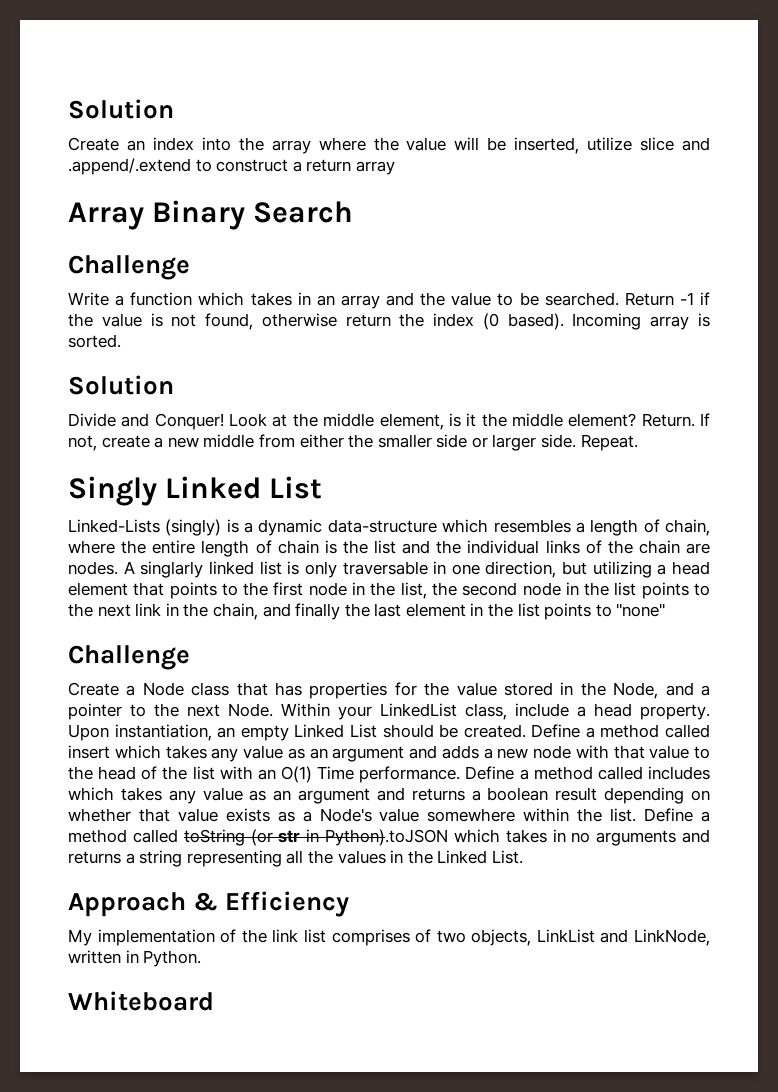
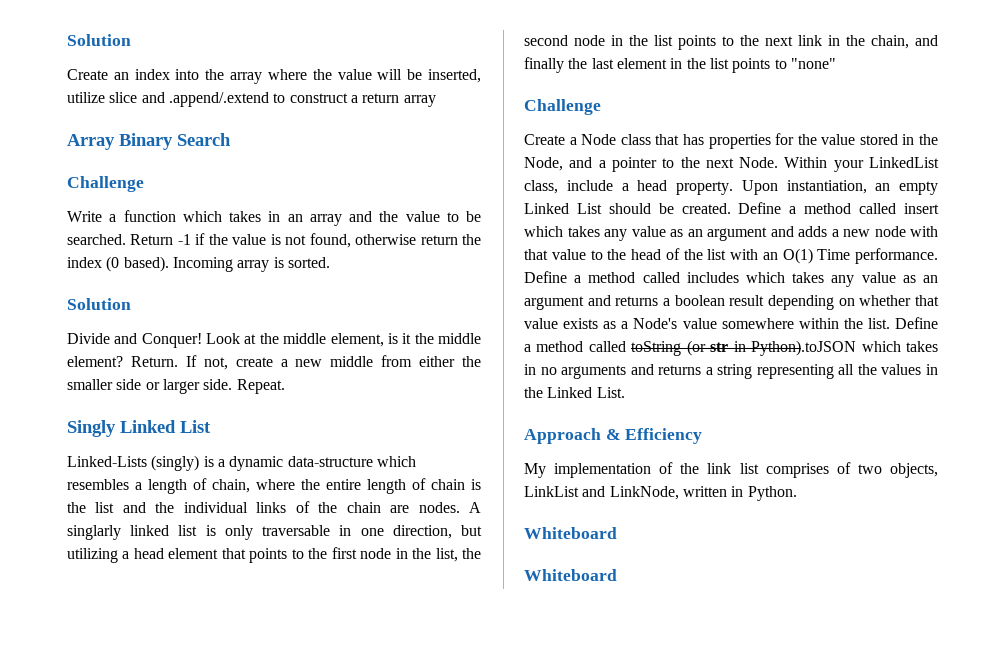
(214, 1001) none -> [524,569,617,581] // Whiteboard

